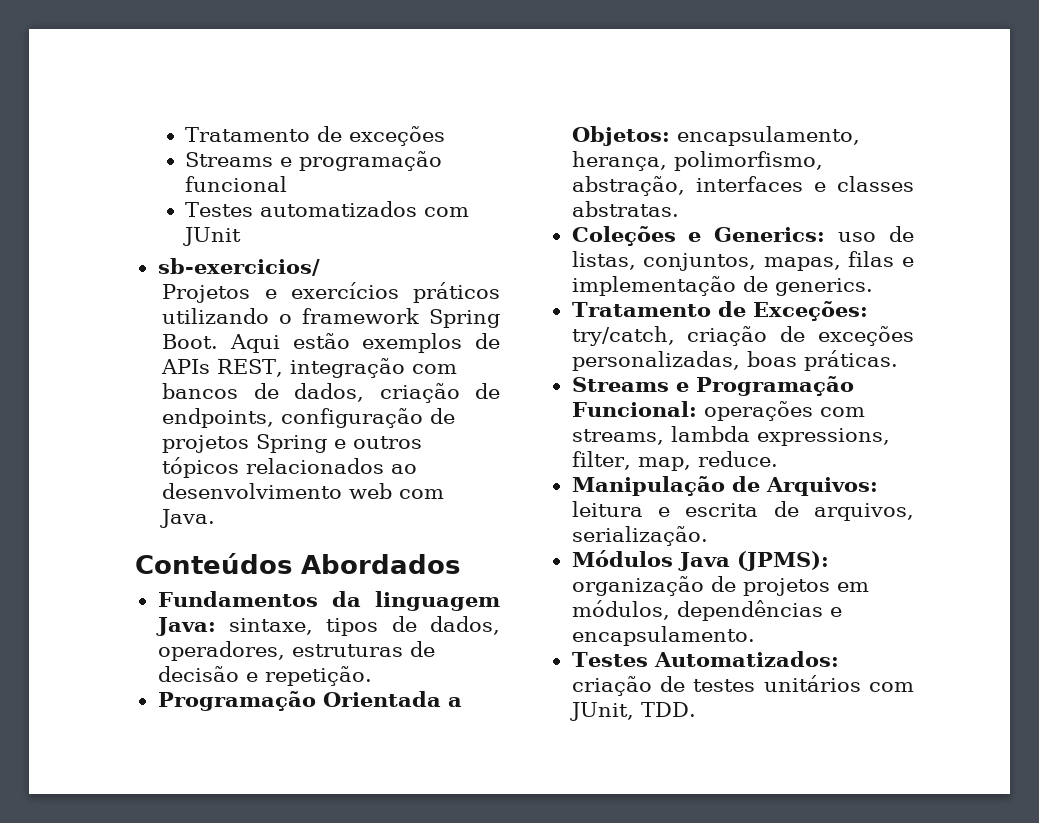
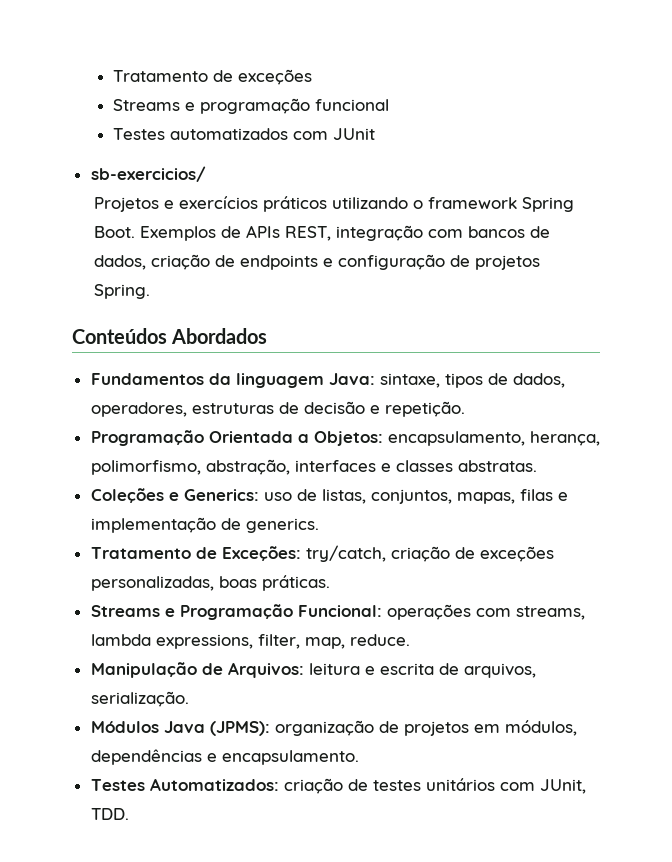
[230,333,463,353] Aqui estão exemplos -> [140,226,217,241] Exemplos
[162,408,275,428] endpoints, -> [240,255,334,270] endpoints e
[256,434,423,453] [162,457,418,478] [162,483,445,499] [160,509,216,528] Spring e outros tópicos relacionados ao desenvolvimento web com Java. -> [94,284,151,299] Spring.

